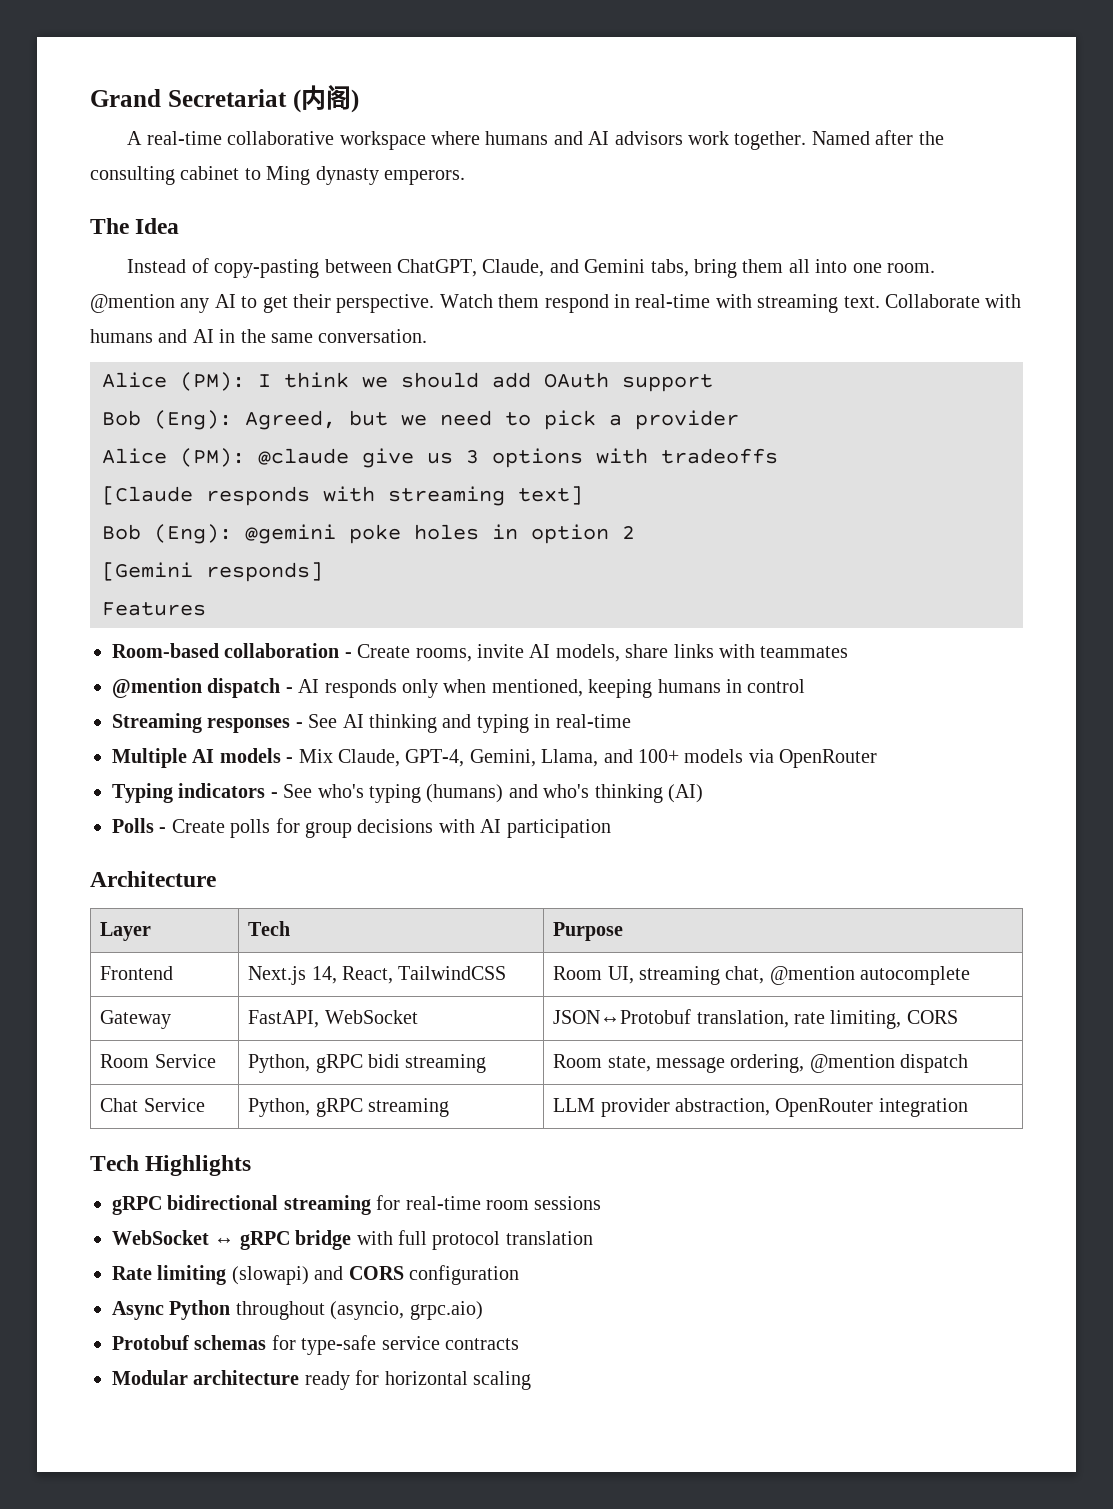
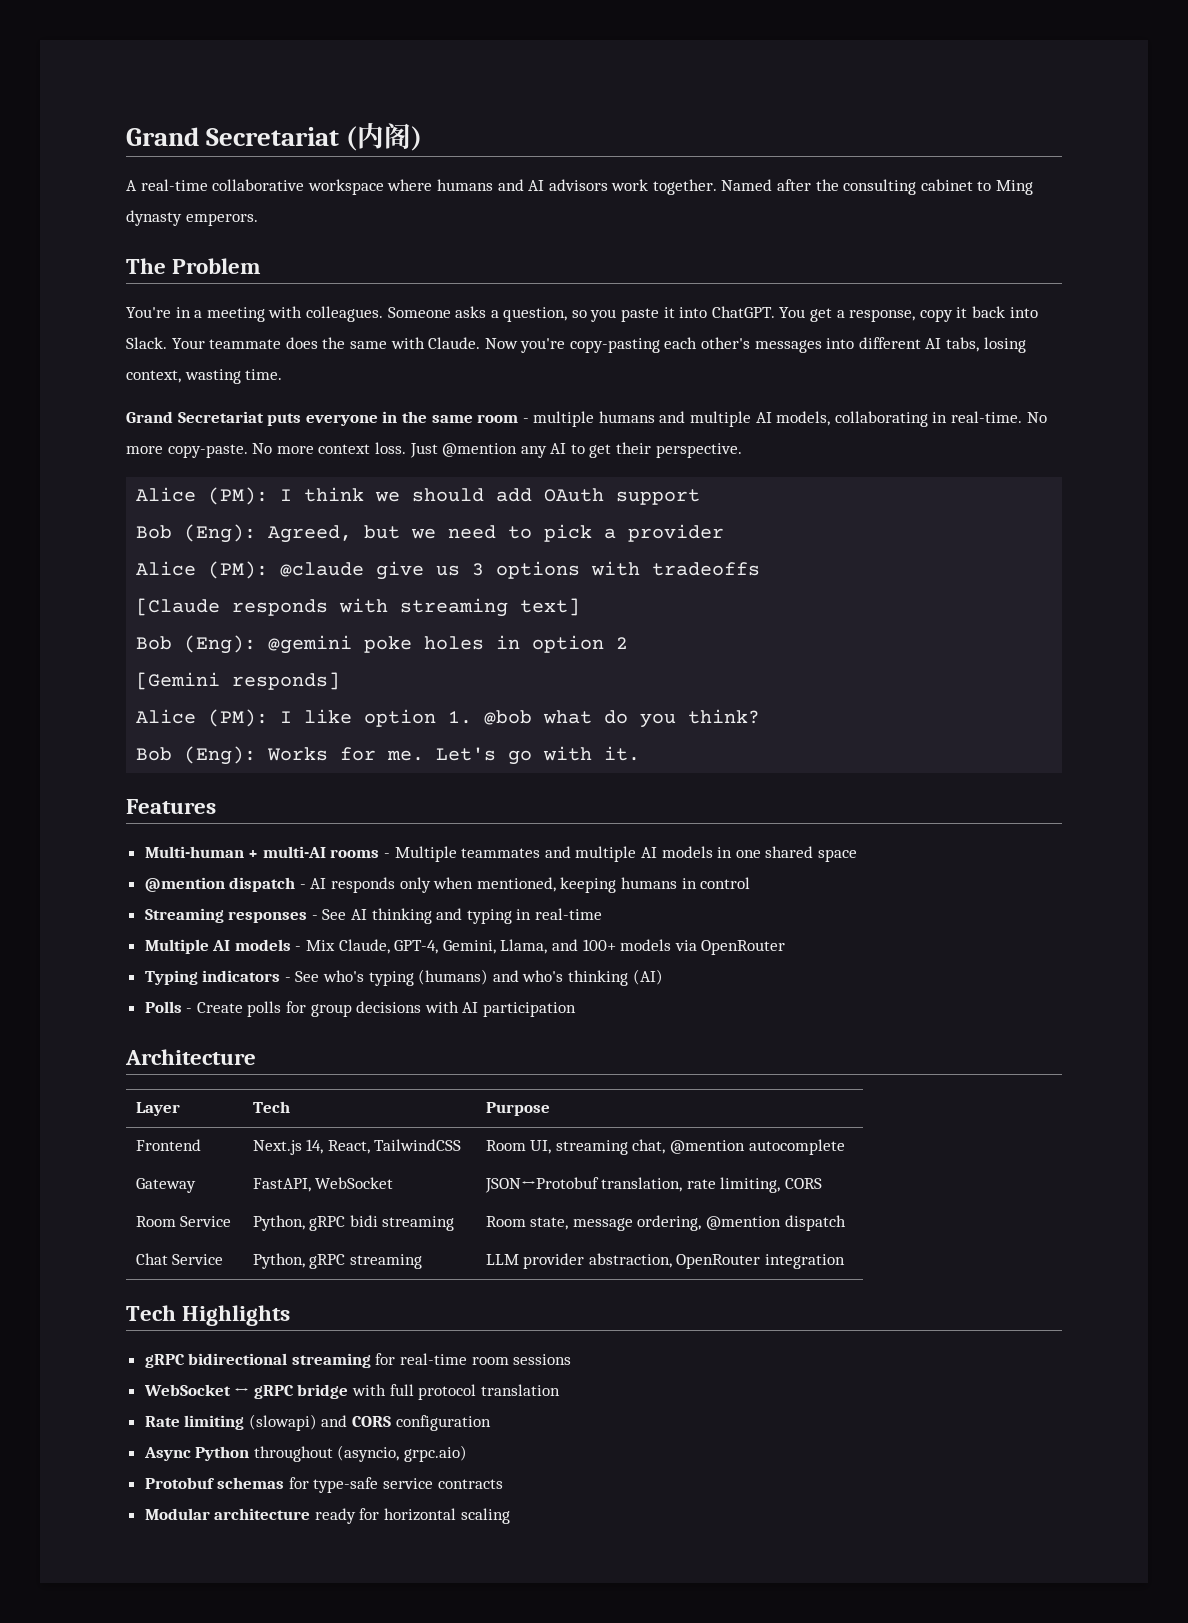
[135,218,180,234] [127,258,935,278] Idea // Instead of copy-pasting between ChatGPT, Claude, and Gemini tabs, bring them all into one room. -> [172,258,262,274] [126,306,1038,322] [126,337,1026,353] [126,369,283,384] [126,411,1047,427] [126,442,438,458] Problem // You're in a meeting with colleagues. Someone asks a question, so you paste it into ChatGPT. You get a response, copy it back into Slack. Your teammate does the same with Claude. Now you're copy-pasting each other's messages into different AI tabs, losing context, wasting time. // Grand Secretariat puts everyone in the same room - multiple humans and multiple AI models, collaborating in real-time. No more copy-paste. No more context loss. Just
[439,294,1022,313] [90,329,428,343] Watch them respond in real-time with streaming text. Collaborate with humans and AI in the same conversation. -> (742, 450) none
[102,602,206,616] [112,643,849,662] Features // Room-based collaboration - Create rooms, invite AI models, share links with teammates -> [136,709,761,728] [136,746,641,765] [126,799,216,814] [144,846,857,862] Alice (PM): I like option 1. @bob what do you think? // Bob (Eng): Works for me. Let's go with it. // Features // Multi-human + multi-AI rooms - Multiple teammates and multiple AI models in one shared space

